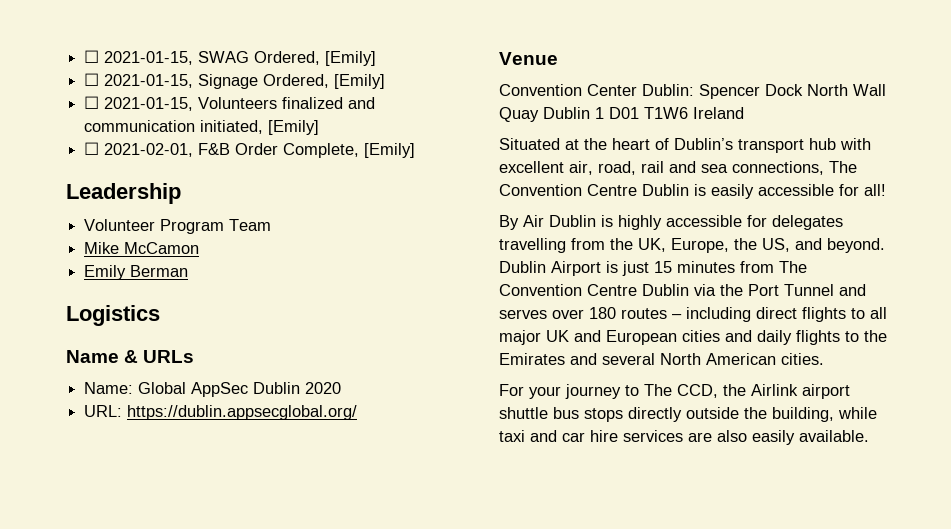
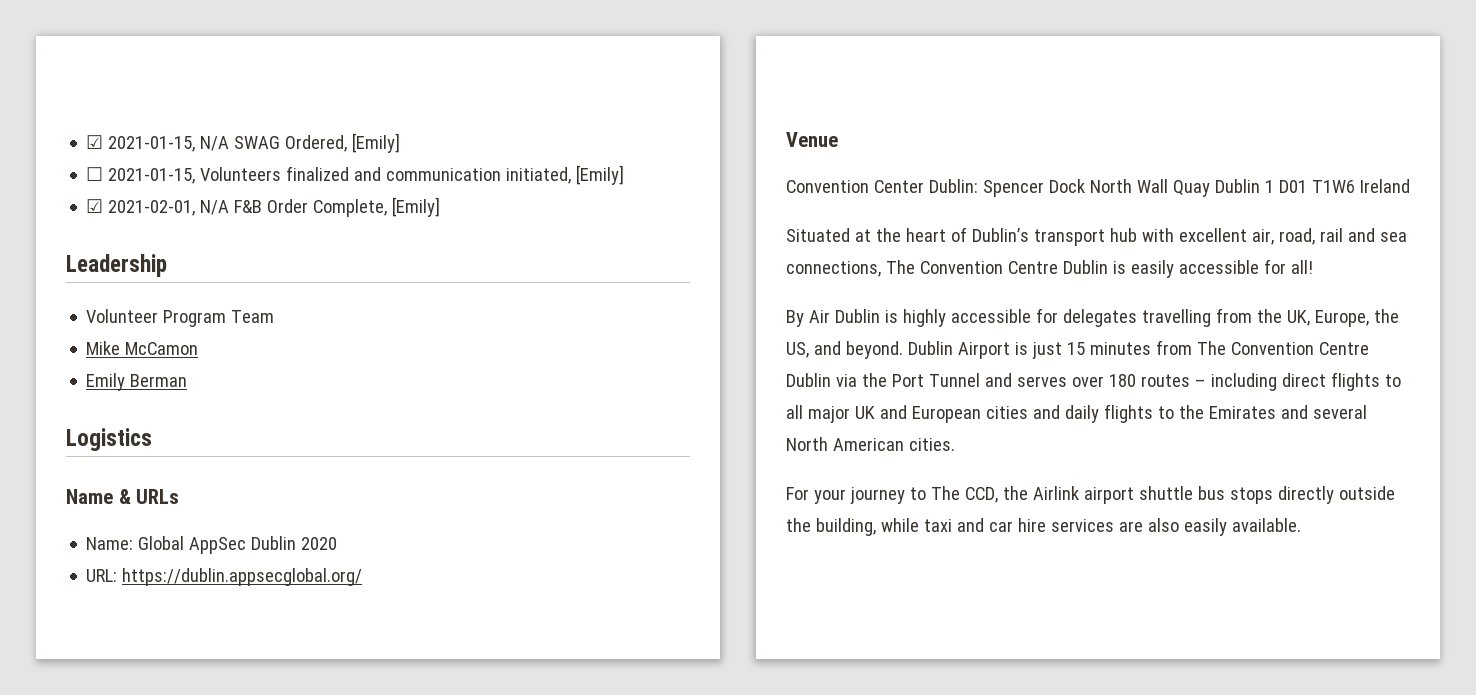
[84,50,194,65] ☐ 2021-01-15, -> [86,135,230,152] ☑ 2021-01-15, N/A
[84,73,386,89] // ☐ 2021-01-15, Signage Ordered, [Emily] -> (401, 143) none
[84,142,194,157] ☐ 2021-02-01, -> [86,199,230,216] ☑ 2021-02-01, N/A

